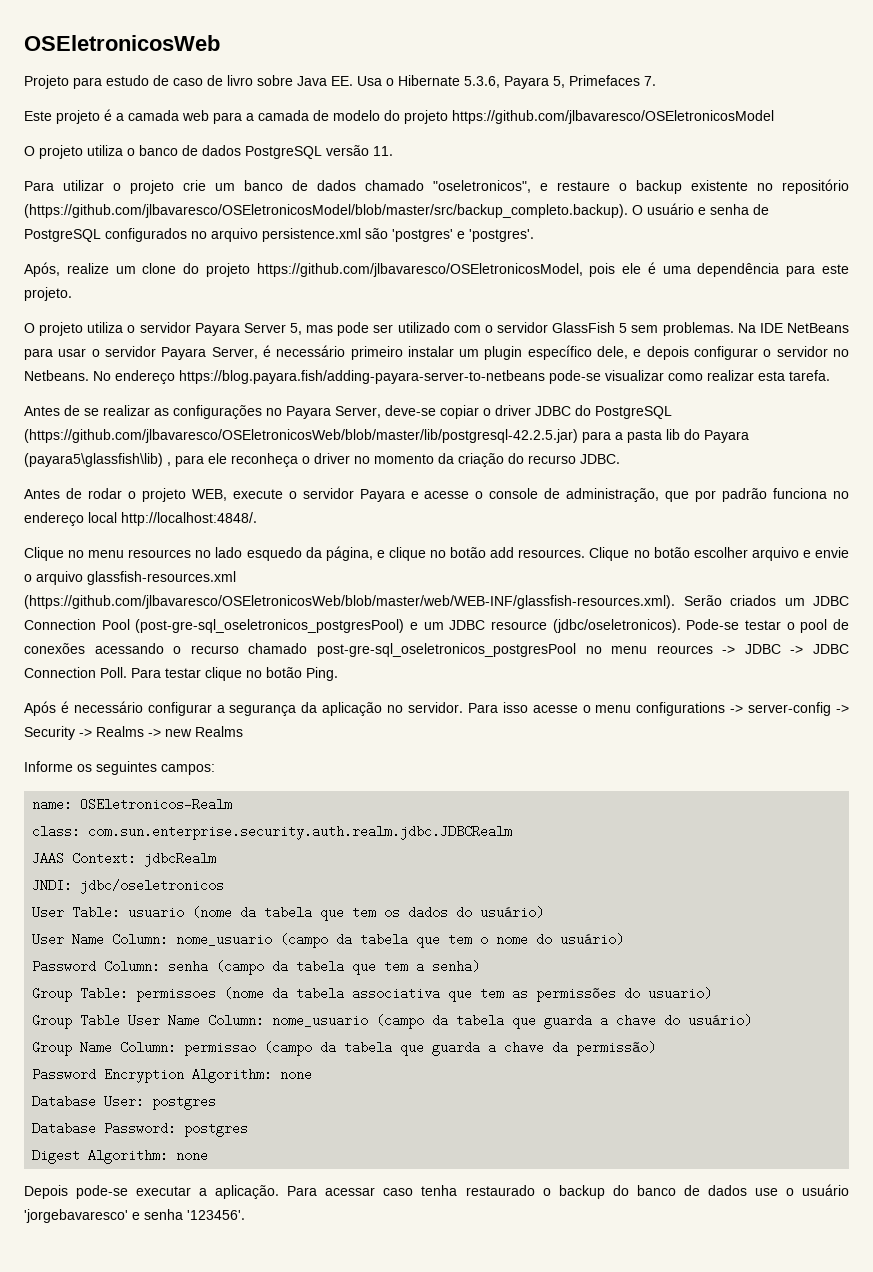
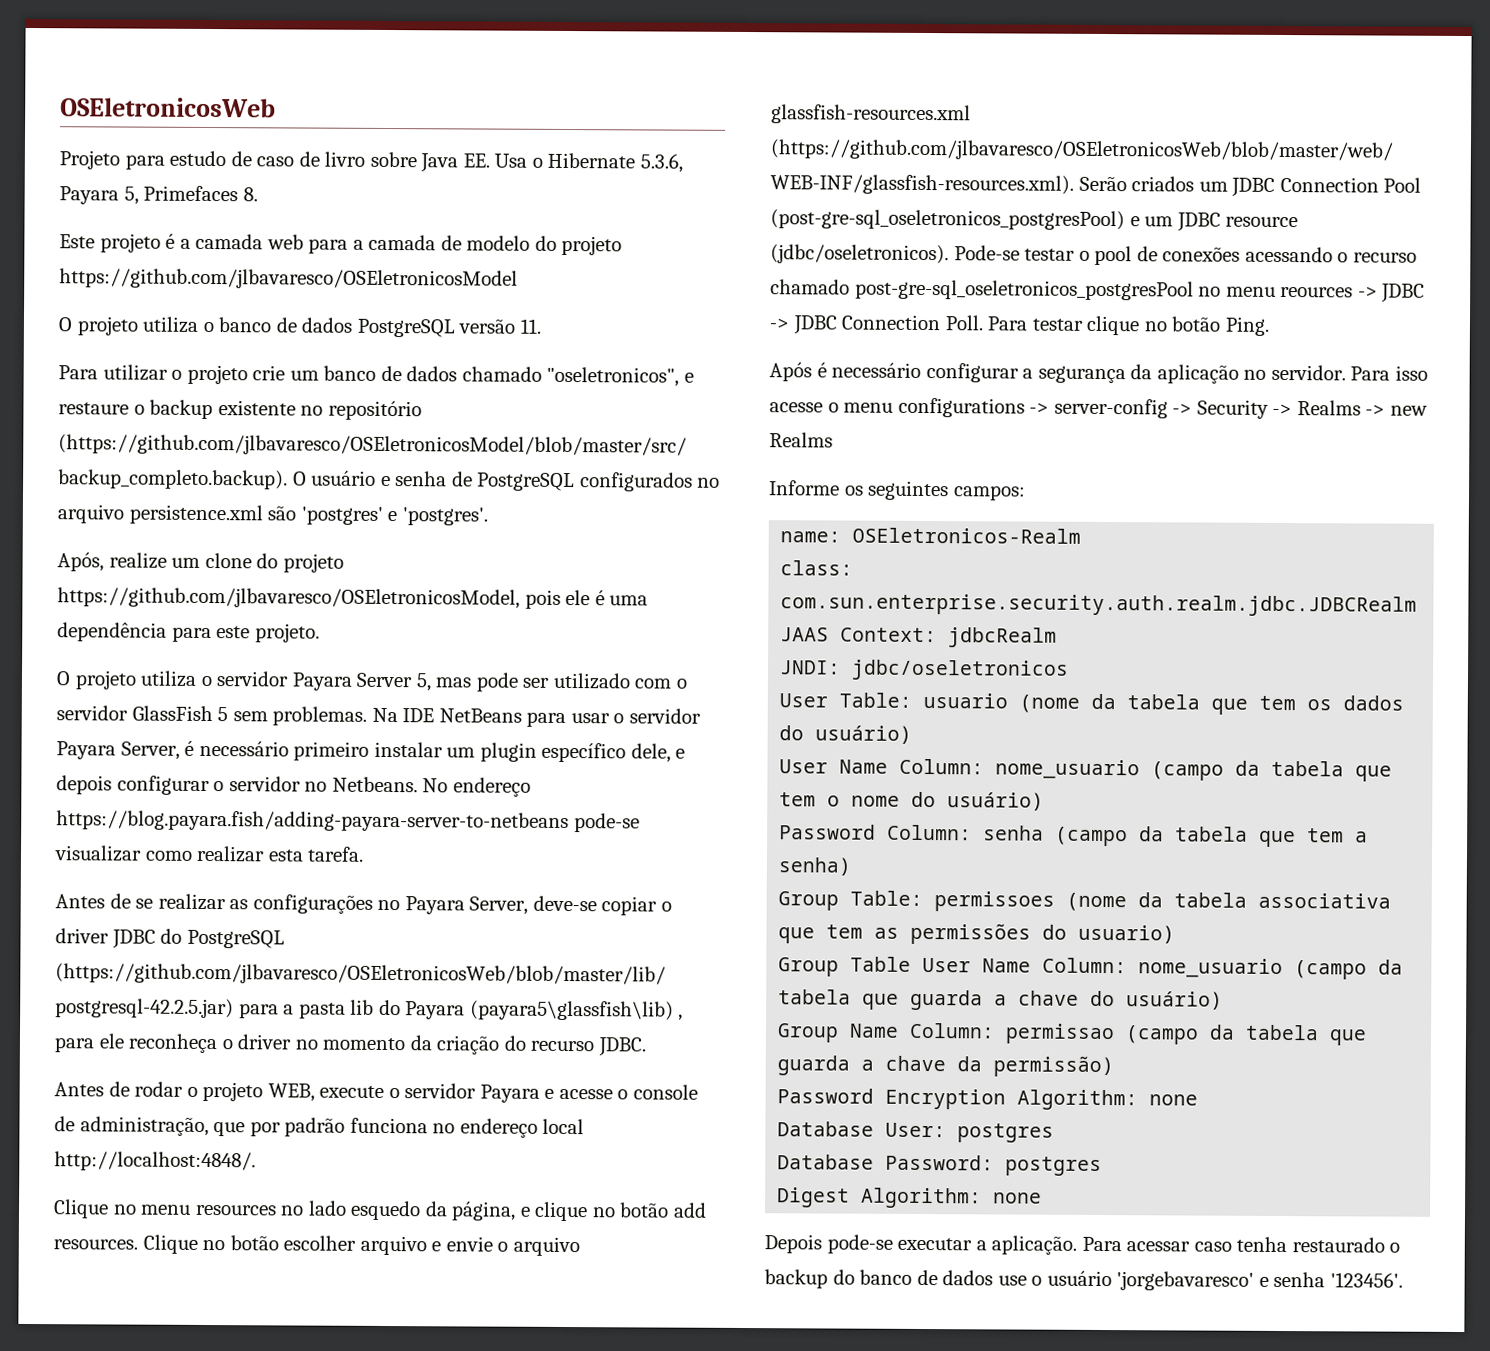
[644,76,656,86] 7. -> [242,187,258,202] 8.

